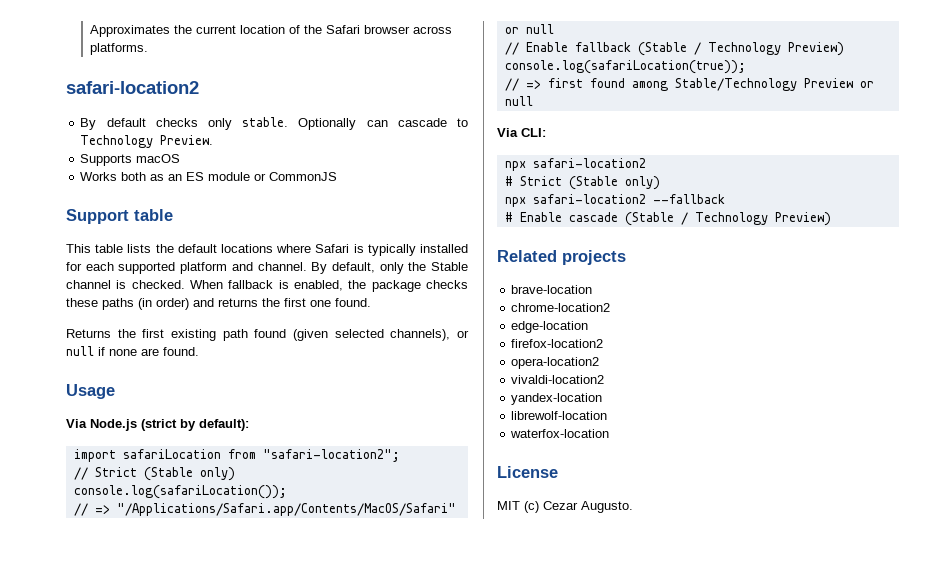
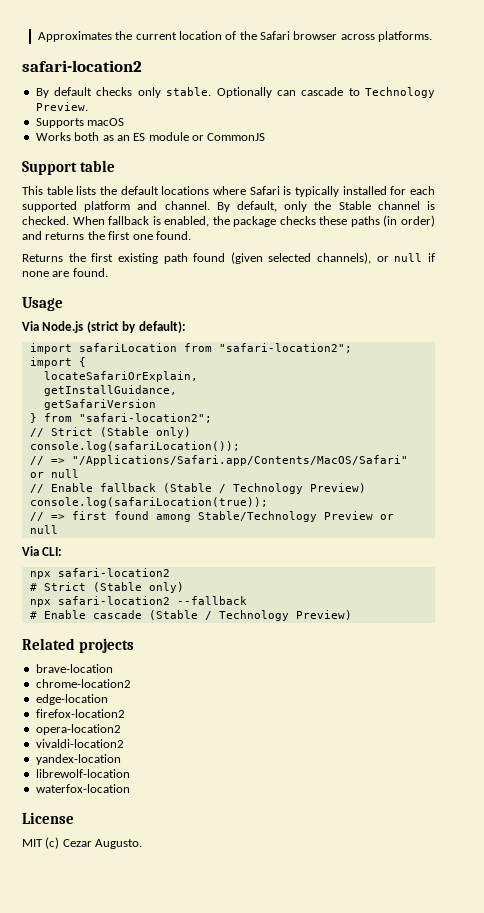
(400, 455) none -> [29,357,86,368] [43,371,198,382] [43,385,177,396] [43,399,156,410] [29,413,212,423] // import { // locateSafariOrExplain, // getInstallGuidance, // getSafariVersion // } from "safari-location2";

